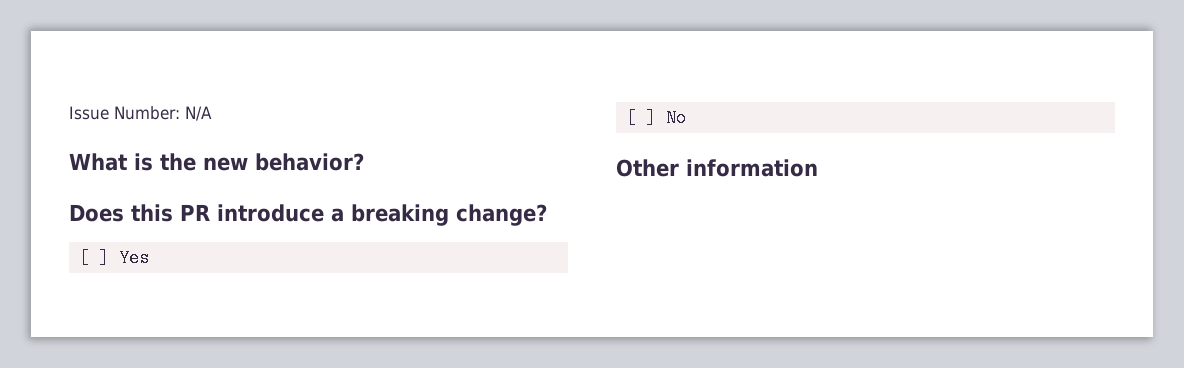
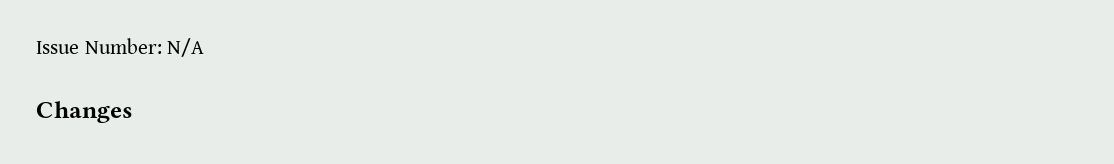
[69,153,364,171] [69,204,547,226] [78,249,149,267] [625,109,686,127] [616,159,818,177] What is the new behavior? // Does this PR introduce a breaking change? // [ ] Yes // [ ] No // Other information -> [36,101,133,123] Changes

